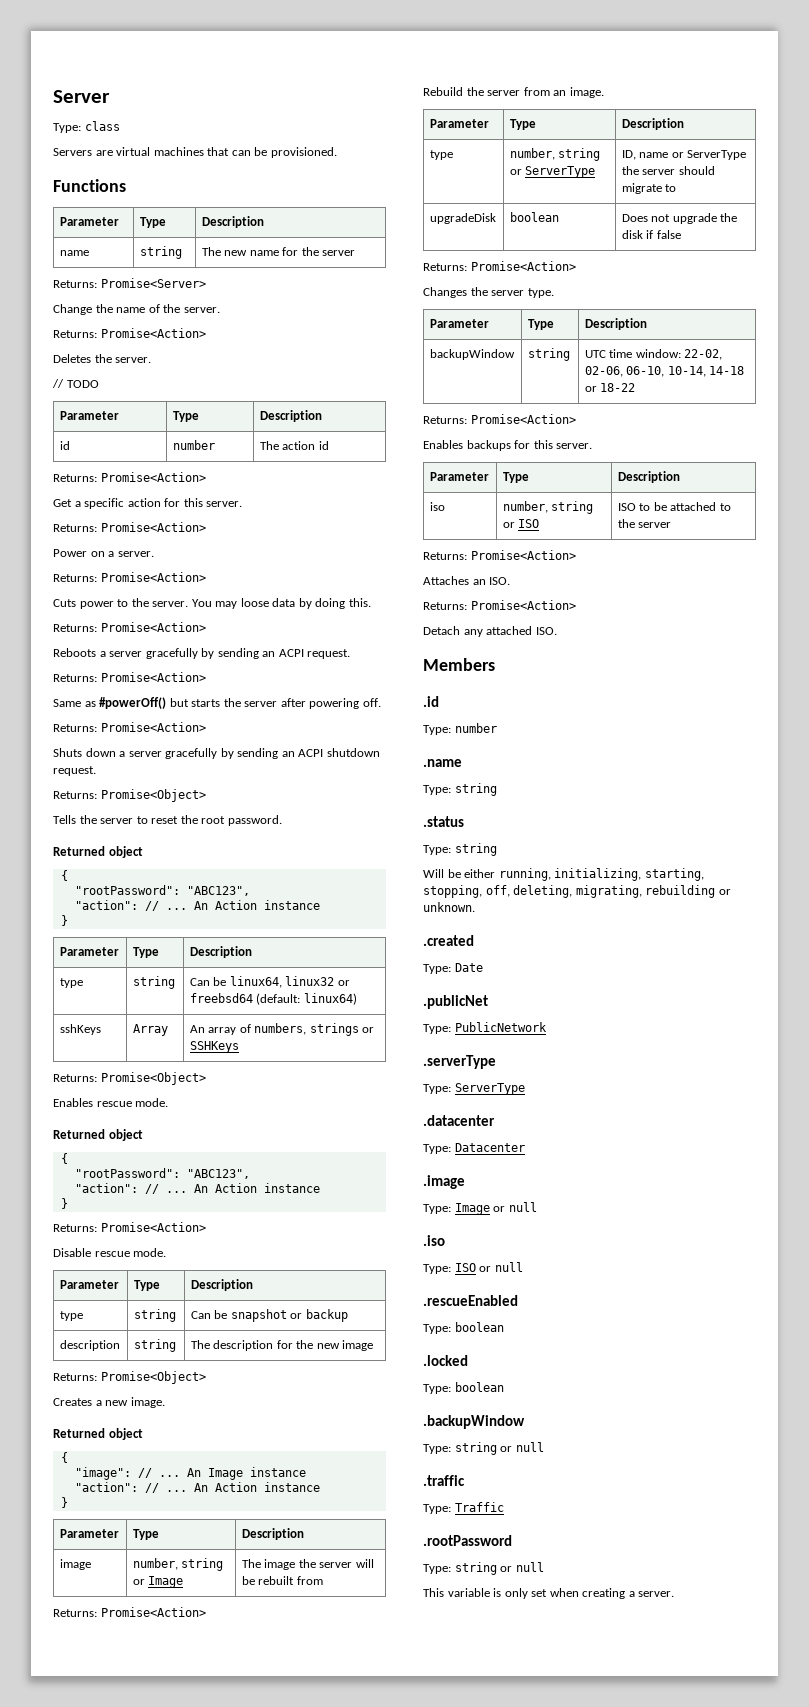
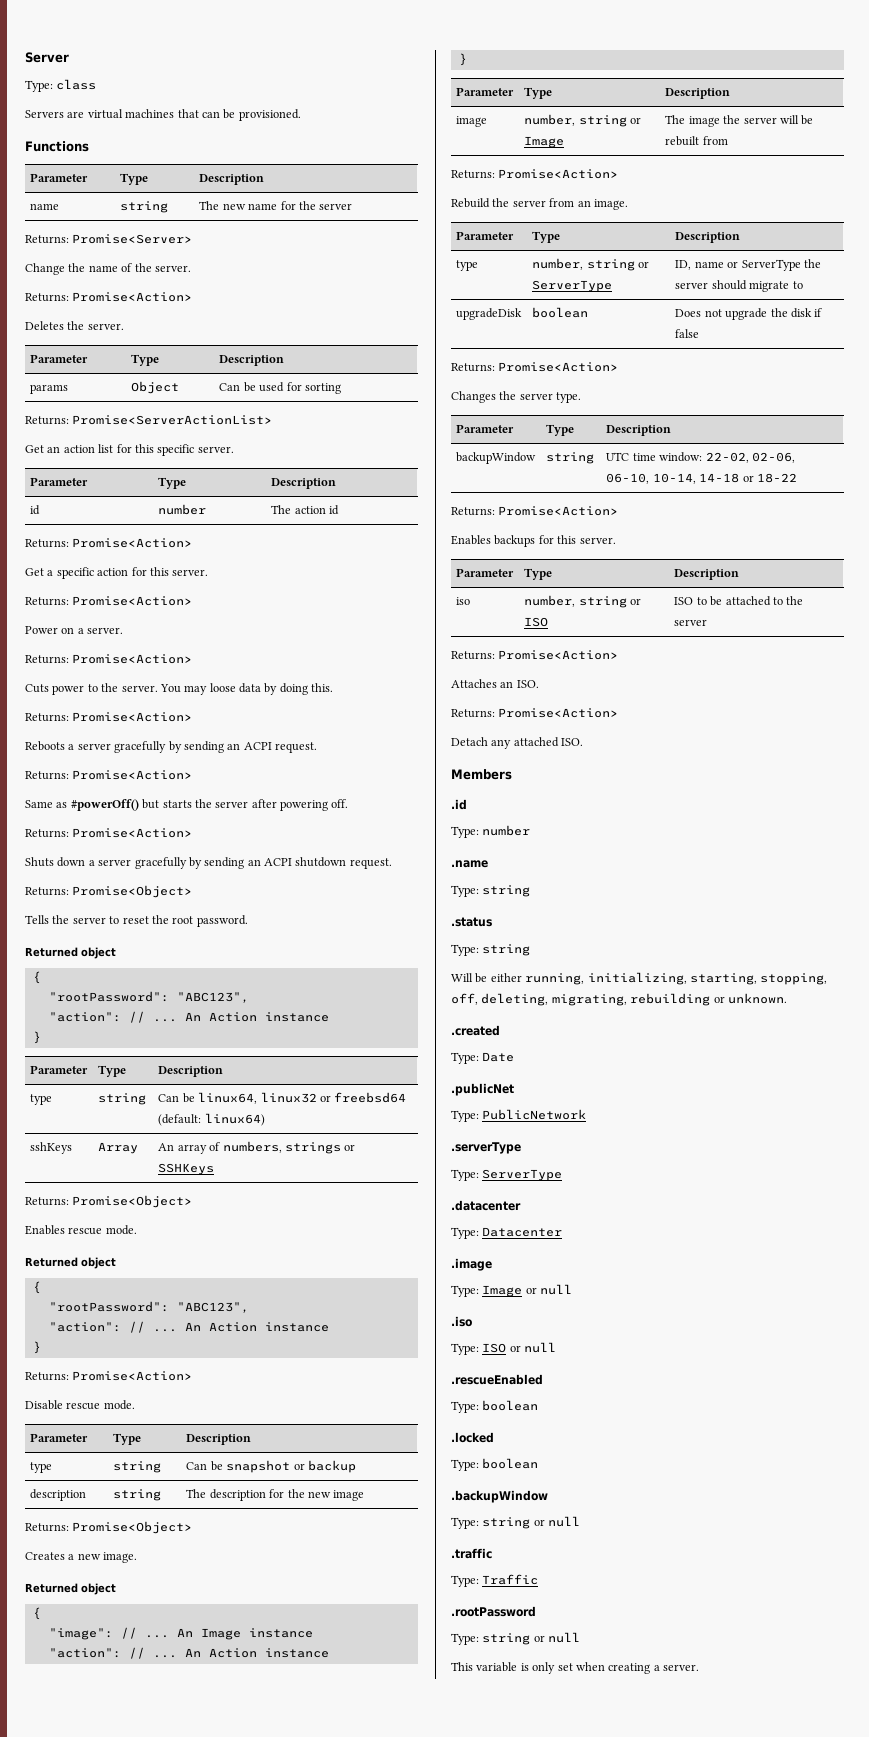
[52,379,99,388] // // TODO -> [30,354,89,363] [131,354,160,366] [219,355,285,366] [30,384,69,394] [131,381,180,394] [219,382,341,394] [25,415,273,425] [25,444,234,456] // Parameter | Type | Description // params | Object | Can be used for sorting // Returns: Promise<ServerActionList> // Get an action list for this specific server.

